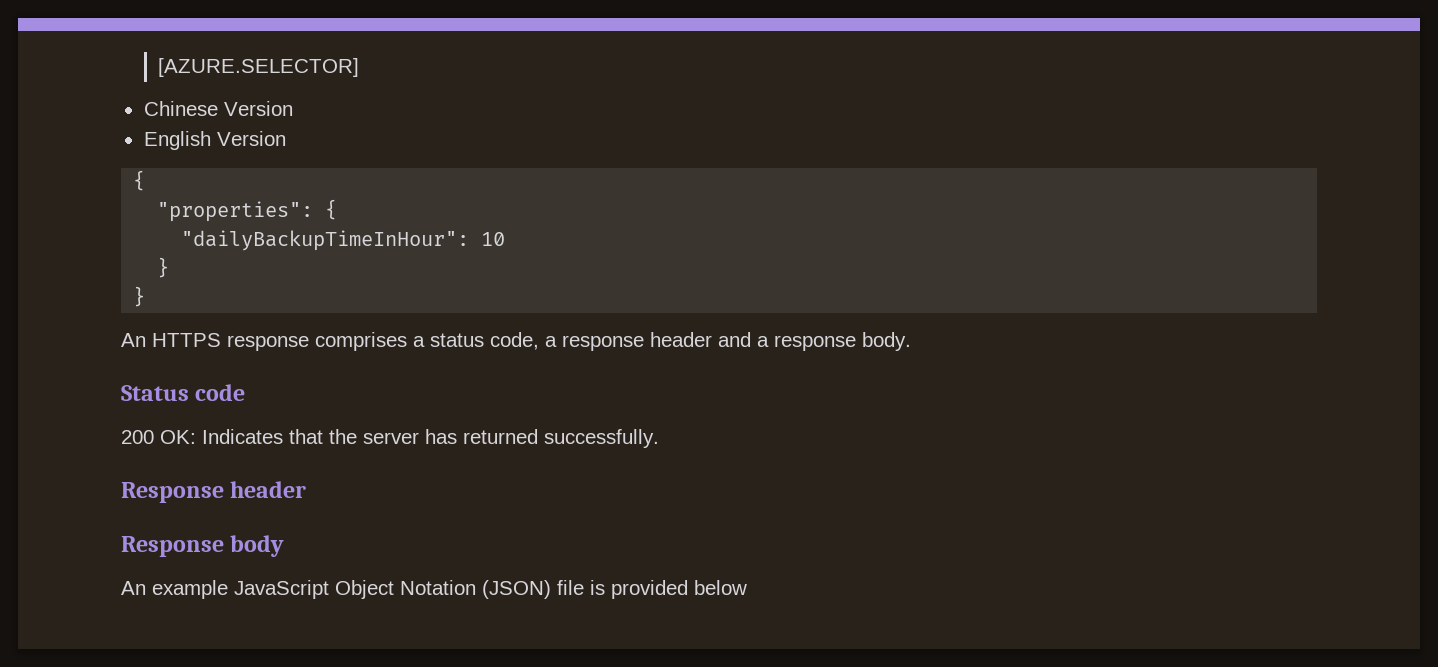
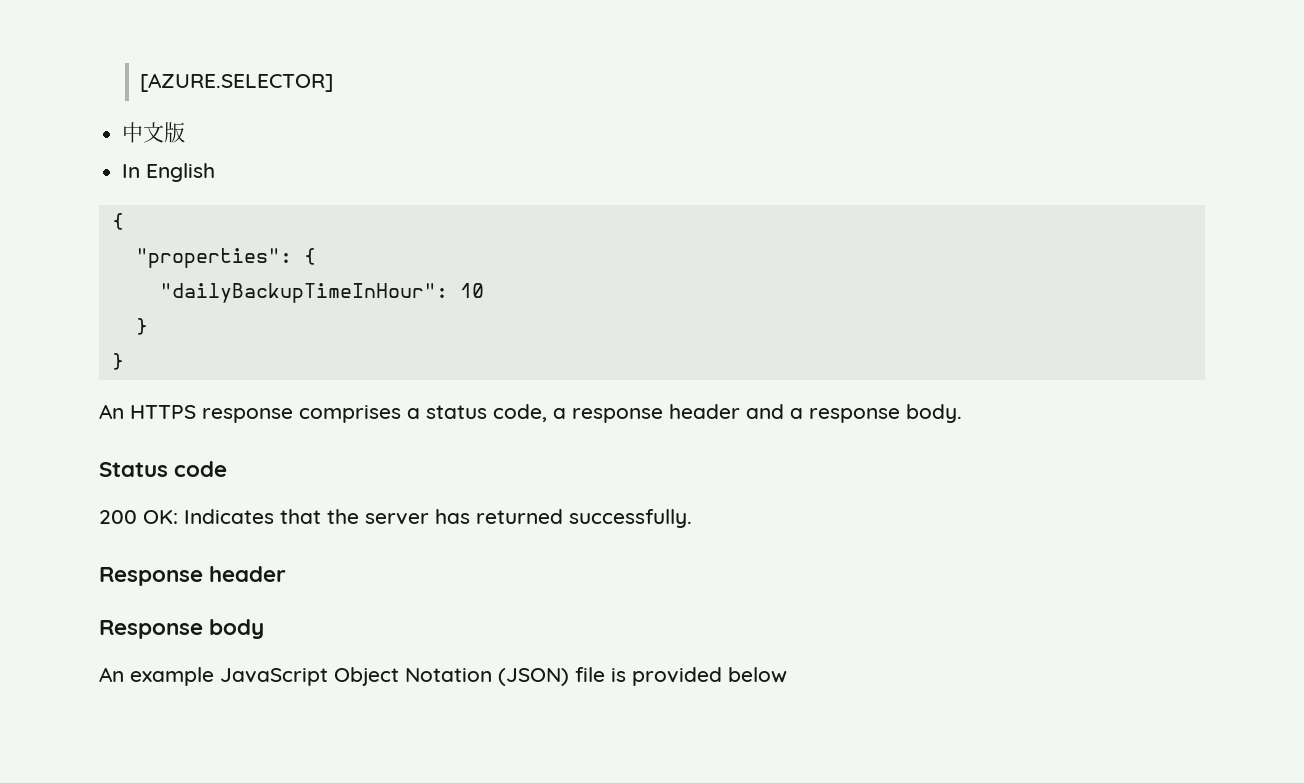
[143,101,293,116] Chinese Version // -> [122,122,186,143] [122,164,141,178] 中文版 // In
[216,131,286,146] Version -> (216, 172) none

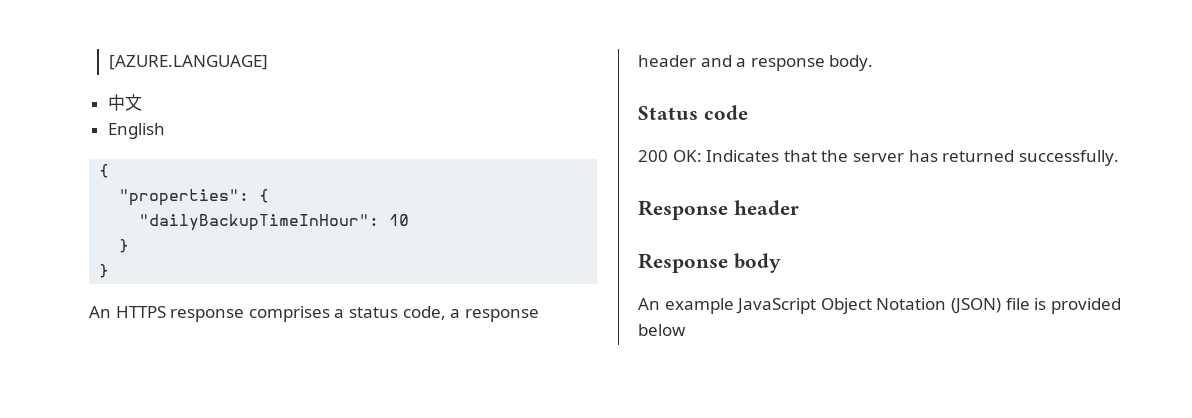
[140,73,334,92] [AZURE.SELECTOR] -> [108,55,268,70] [AZURE.LANGUAGE]
[164,122,186,143] [122,164,141,178] 版 // In -> (142, 102) //

